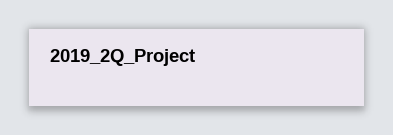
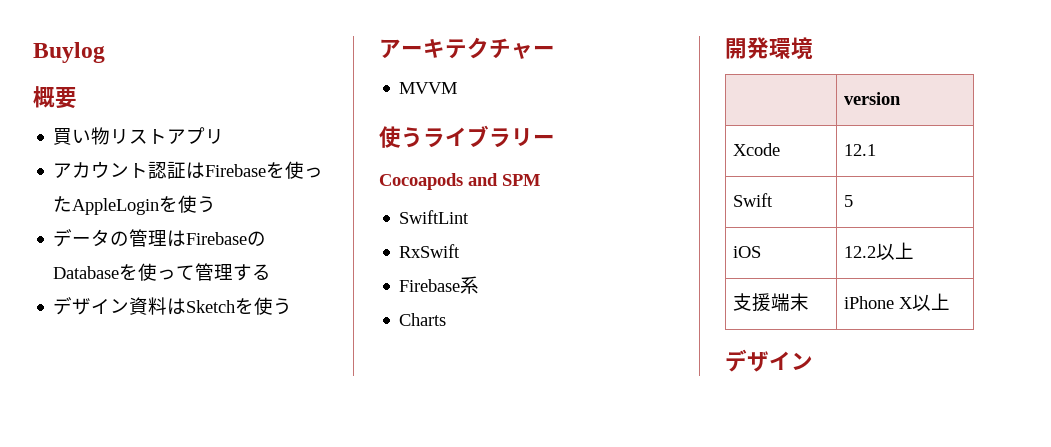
[50,49,195,66] 2019_2Q_Project -> [33,42,105,63] [33,86,77,109] [53,127,225,145] [53,161,324,179] [53,195,217,215] [53,229,267,247] [53,263,272,281] [53,297,293,315] [379,37,555,59] [399,82,458,94] [379,125,555,148] [379,173,540,190] [399,210,470,224] [399,244,461,258] [399,276,480,294] [399,313,447,326] [725,37,813,59] [843,92,901,105] [732,143,780,156] [843,144,876,156] [732,193,773,207] [843,195,853,207] [732,246,761,258] [843,242,914,260] [732,293,809,312] [843,293,950,311] [725,349,813,372] Buylog // 概要 // 買い物リストアプリ // アカウント認証はFirebaseを使ったAppleLoginを使う // データの管理はFirebaseのDatabaseを使って管理する // デザイン資料はSketchを使う // アーキテクチャー // MVVM // 使うライブラリー // Cocoapods and SPM // SwiftLint // RxSwift // Firebase系 // Charts // 開発環境 // | version // Xcode | 12.1 // Swift | 5 // iOS | 12.2以上 // 支援端末 | iPhone X以上 // デザイン

